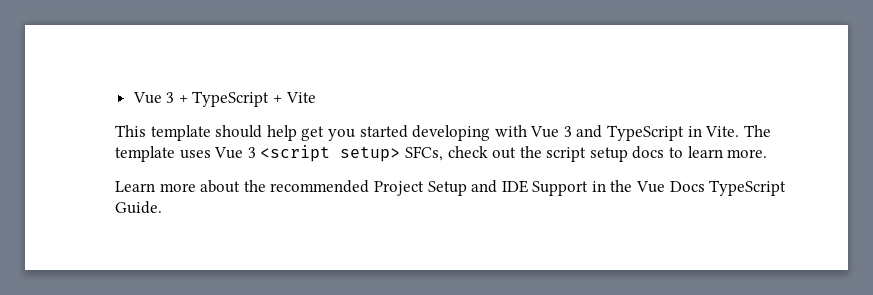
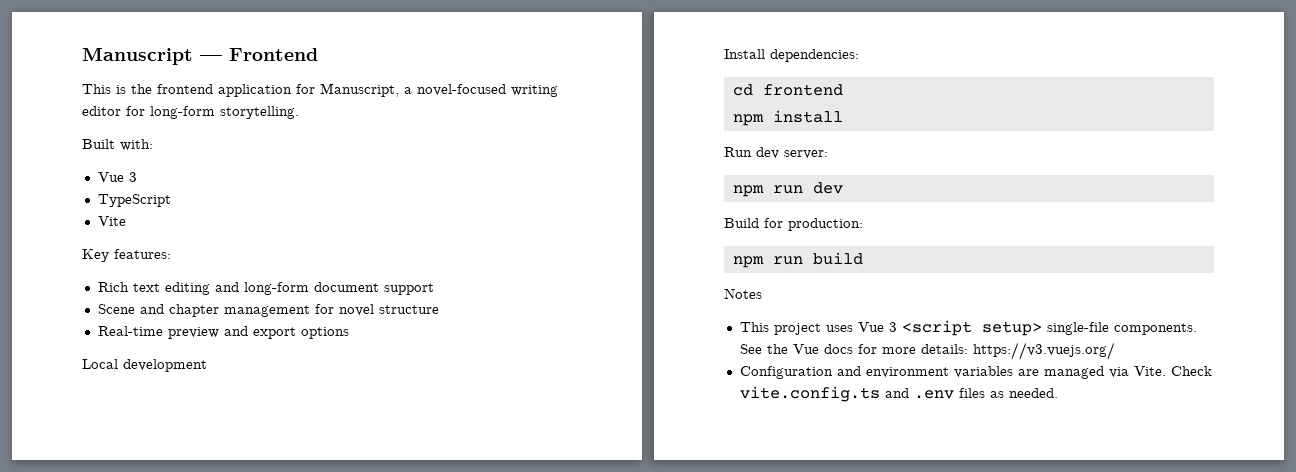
[132,91,283,107] Vue 3 + TypeScript + -> [82,47,318,65] [82,83,558,97] [82,106,299,119] [82,139,153,151] [97,172,137,182] [97,194,171,207] Manuscript — Frontend // This is the frontend application for Manuscript, a novel-focused writing editor for long-form storytelling. // Built with: // Vue 3 // TypeScript //
[115,125,771,141] [115,146,175,162] This template should help get you started developing with Vue 3 and TypeScript in Vite. The template -> [82,249,171,262] [97,282,434,295] [97,304,439,317] [97,326,349,339] [82,359,207,372] [724,49,859,62] [732,84,843,96] [732,110,843,126] [724,147,828,159] [732,182,843,197] [724,218,863,231] [732,252,863,268] [724,288,762,299] [739,322,821,335] Key features: // Rich text editing and long-form document support // Scene and chapter management for novel structure // Real-time preview and export options // Local development // Install dependencies: // cd frontend // npm install // Run dev server: // npm run dev // Build for production: // npm run build // Notes // This project
[404,146,768,162] [115,180,787,196] [115,201,162,214] SFCs, check out the script setup docs to learn more. // Learn more about the recommended Project Setup and IDE Support in the Vue Docs TypeScript Guide. -> [1046,322,1197,335] [739,342,1115,360] [739,366,1212,379] [739,386,1058,402] single-file components. See the Vue docs for more details: https://v3.vuejs.org/ // Configuration and environment variables are managed via Vite. Check vite.config.ts and .env files as needed.

